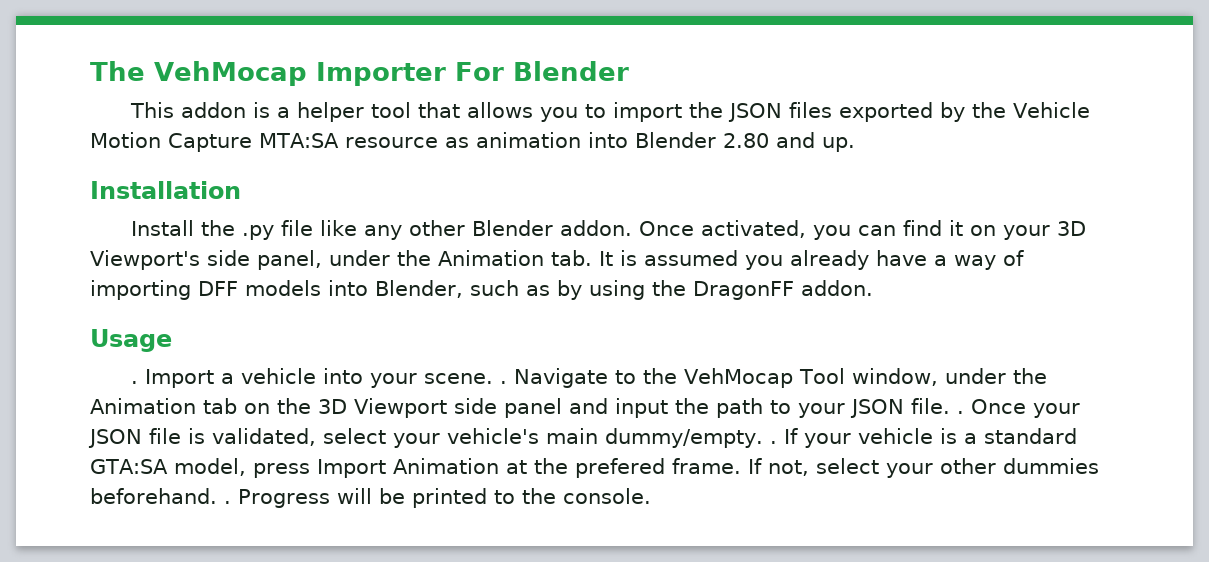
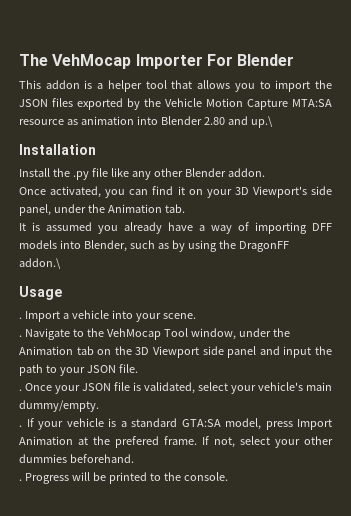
[821,137,855,152] up. -> [250,116,273,128] up.\
(633, 228) none -> (265, 172) //
(592, 258) none -> (185, 208) //
[801,280,873,296] addon. -> [19,258,61,269] addon.\
(494, 378) none -> (196, 316) //
(950, 406) none -> (138, 368) //
(763, 438) none -> (99, 406) //
(217, 496) none -> (134, 458) //

